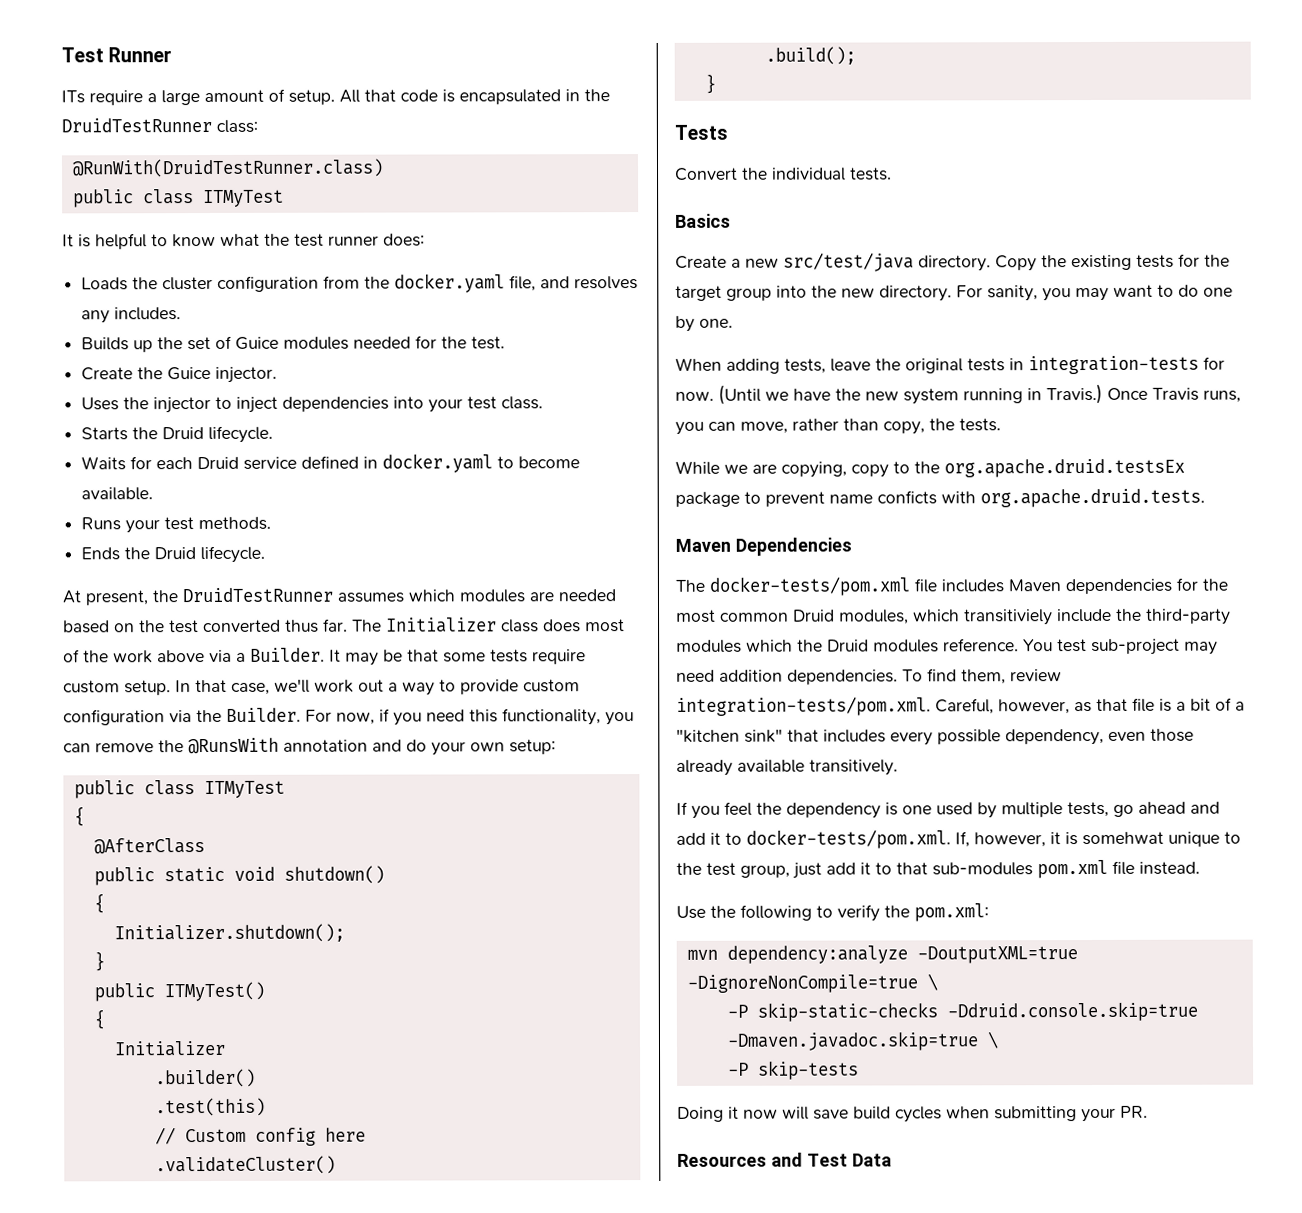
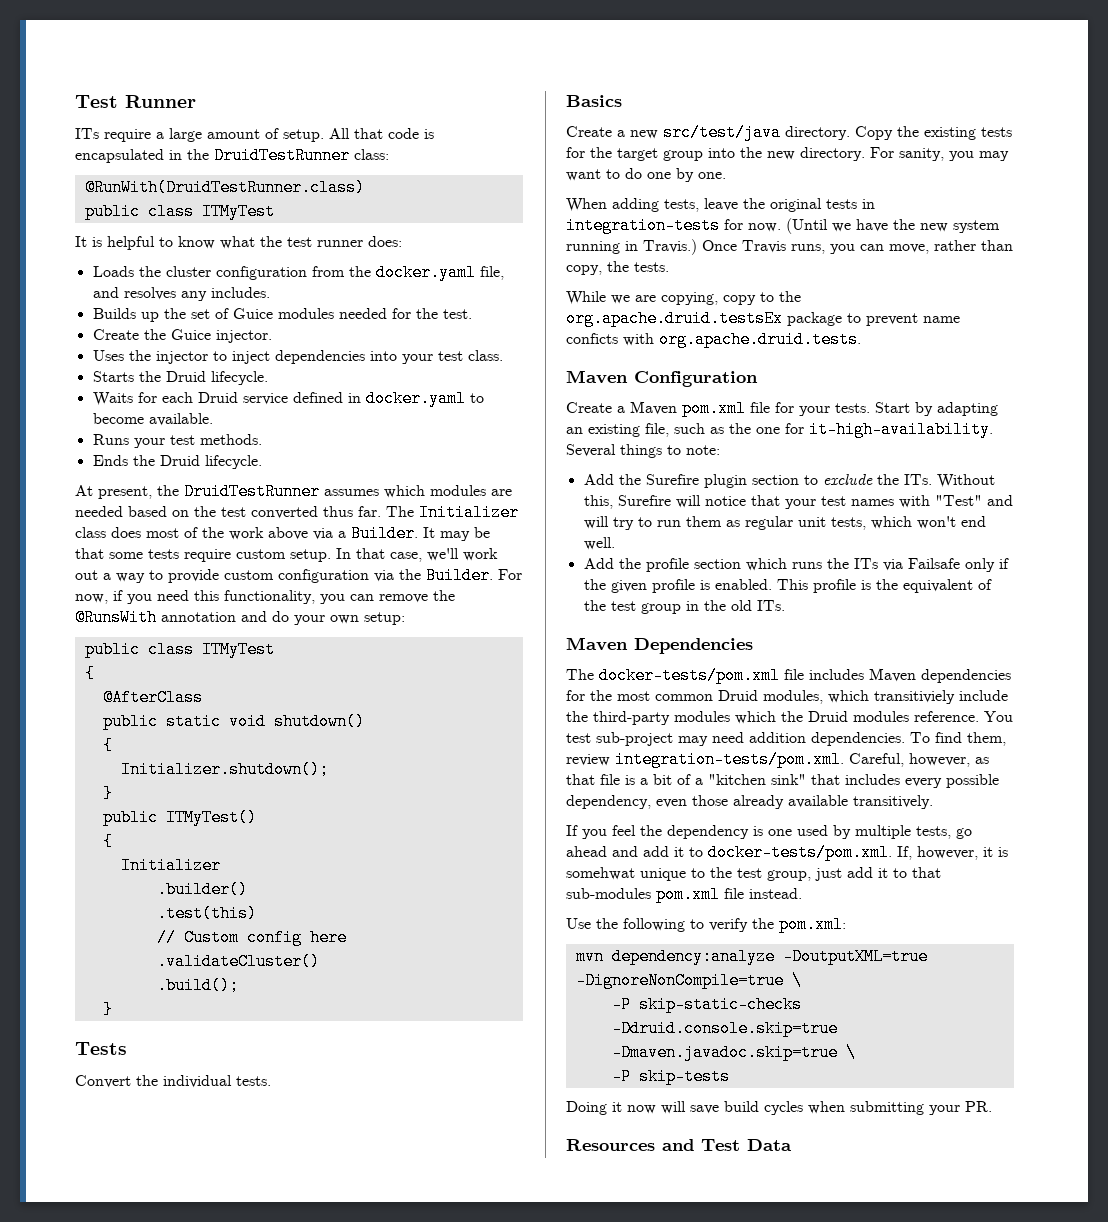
(1205, 498) none -> [566,370,758,387] [566,400,998,417] [566,421,993,438] [566,444,720,458] [583,474,995,488] [583,495,1013,509] [583,516,986,530] [583,537,615,550] [583,558,1009,572] [583,579,992,593] [583,600,785,614] // Maven Configuration // Create a Maven pom.xml file for your tests. Start by adapting an existing file, such as the one for it-high-availability. Several things to note: // Add the Surefire plugin section to exclude the ITs. Without this, Surefire will notice that your test names with "Test" and will try to run them as regular unit tests, which won't end well. // Add the profile section which runs the ITs via Failsafe only if the given profile is enabled. This profile is the equivalent of the test group in the old ITs.

